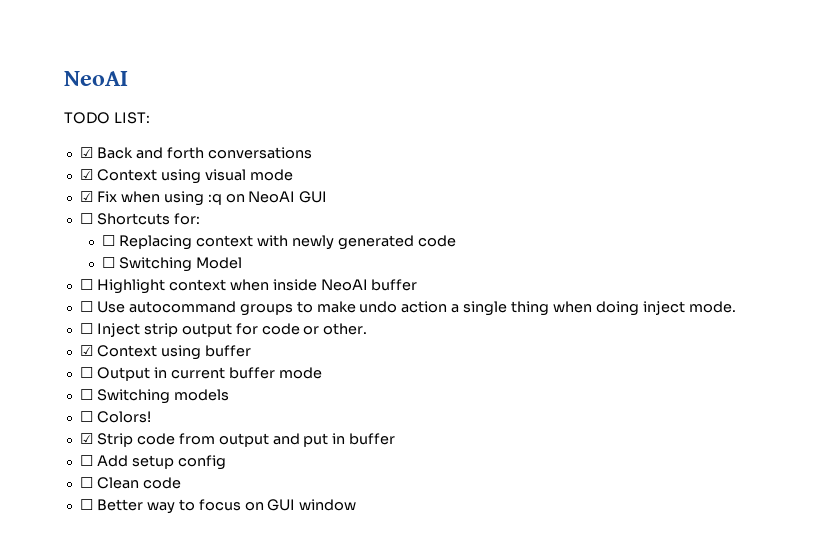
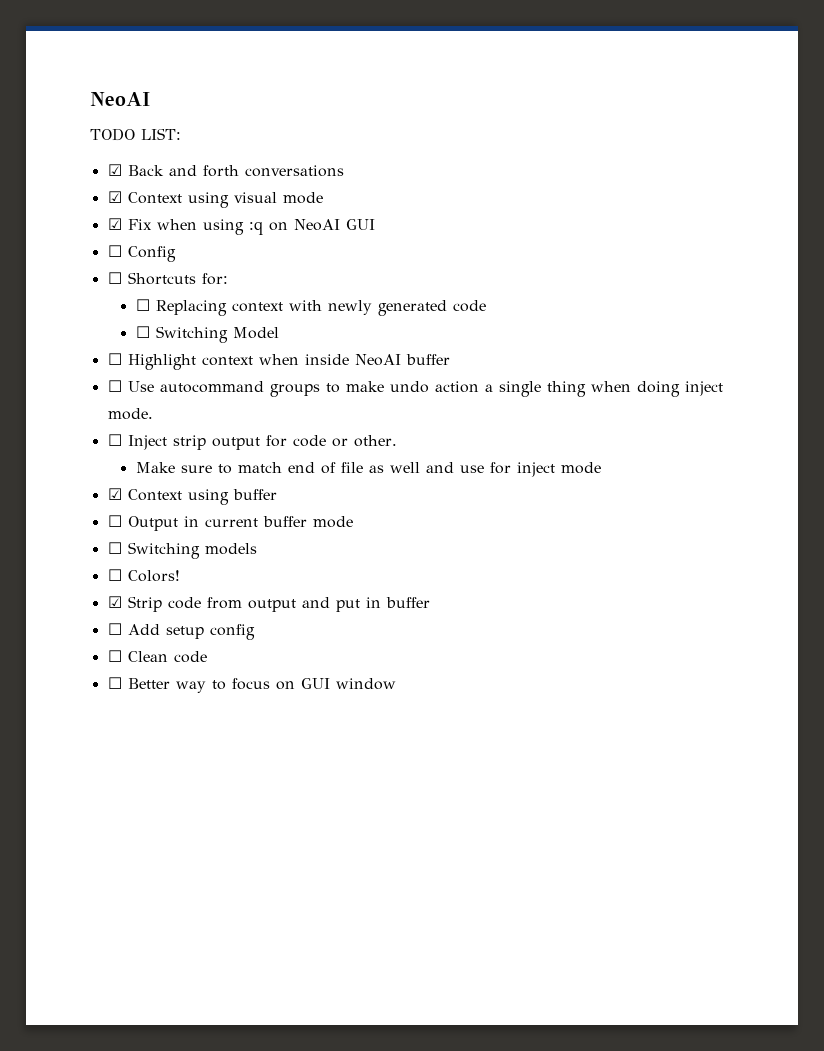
(328, 197) none -> [107,245,176,262] // ☐ Config
(368, 329) none -> [135,462,601,477] // Make sure to match end of file as well and use for inject mode

